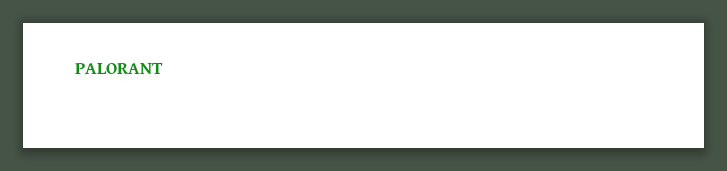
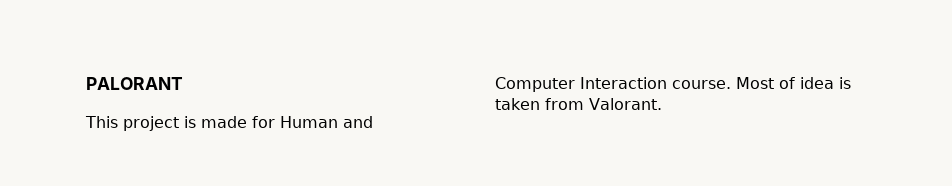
(163, 68) none -> [85,116,373,131] [495,77,851,92] [495,98,662,110] // This project is made for Human and Computer Interaction course. Most of idea is taken from Valorant.

